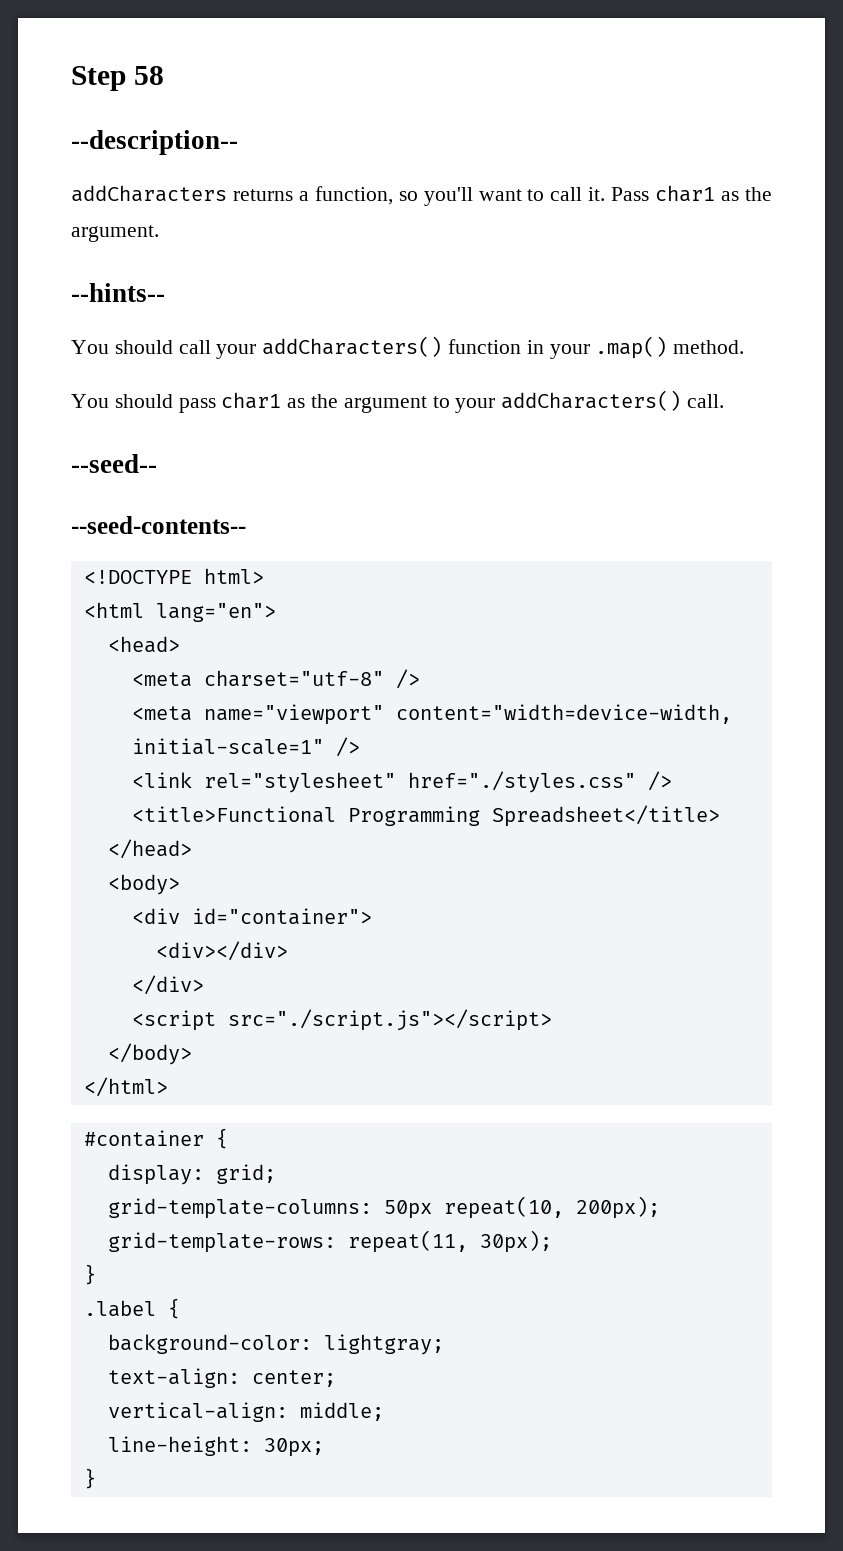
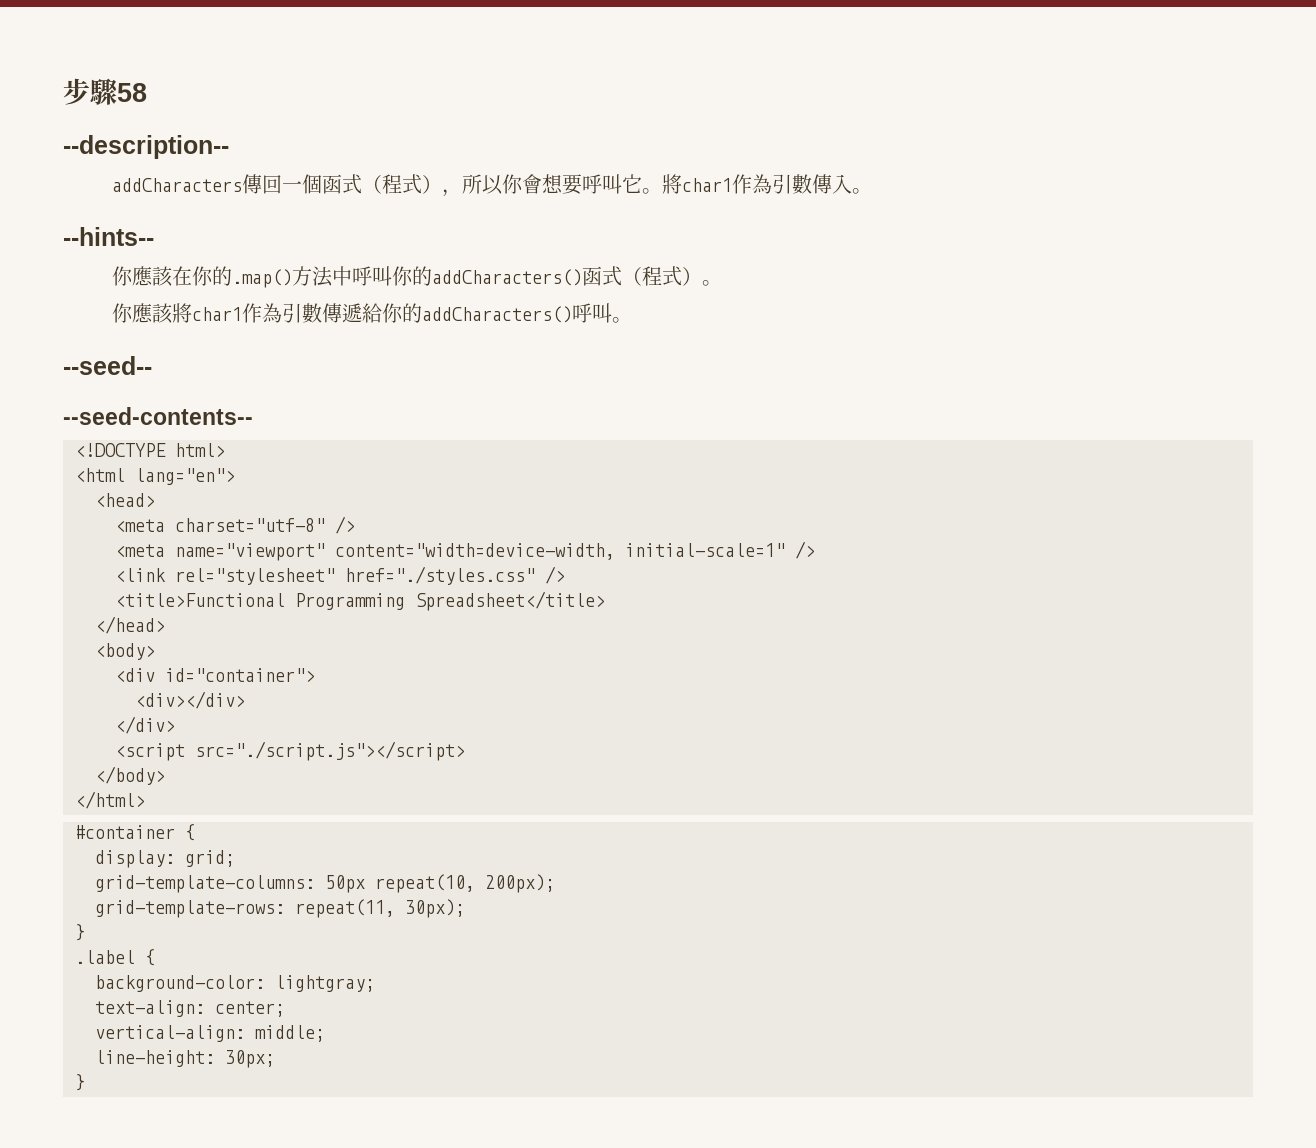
[71,66,126,91] Step -> [63,78,118,105] 步驟
[232,185,772,206] [71,225,159,242] [71,283,165,302] [71,336,745,359] [71,390,725,413] returns a function, so you'll want to call it. Pass char1 as the argument. // --hints-- // You should call your addCharacters() function in your .map() method. // You should pass char1 as the argument to your addCharacters() call. -> [241,174,872,197] [63,227,154,246] [111,266,722,288] [111,303,632,324] 傳回一個函式（程式），所以你會想要呼叫它。將char1作為引數傳入。 // --hints-- // 你應該在你的.map()方法中呼叫你的addCharacters()函式（程式）。 // 你應該將char1作為引數傳遞給你的addCharacters()呼叫。

